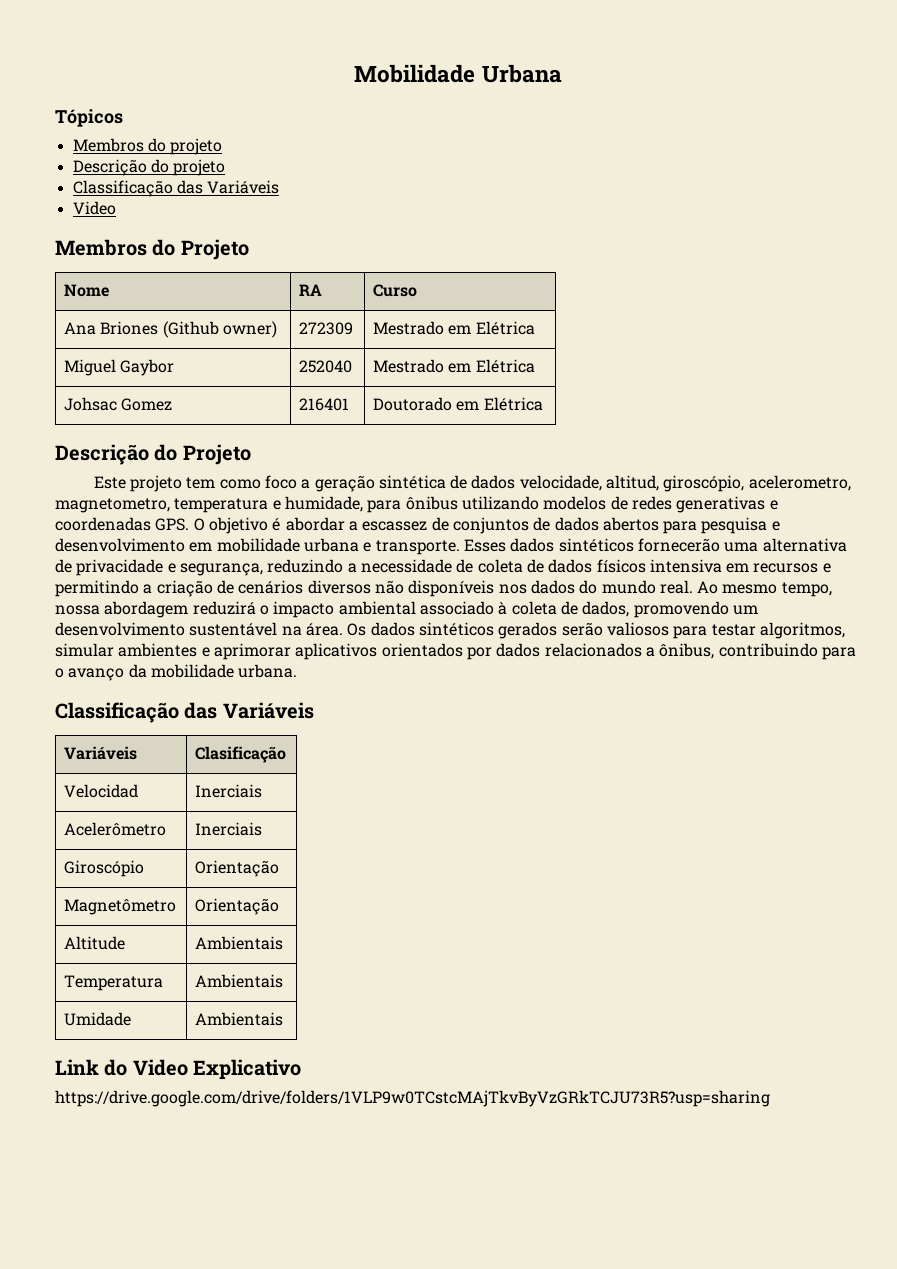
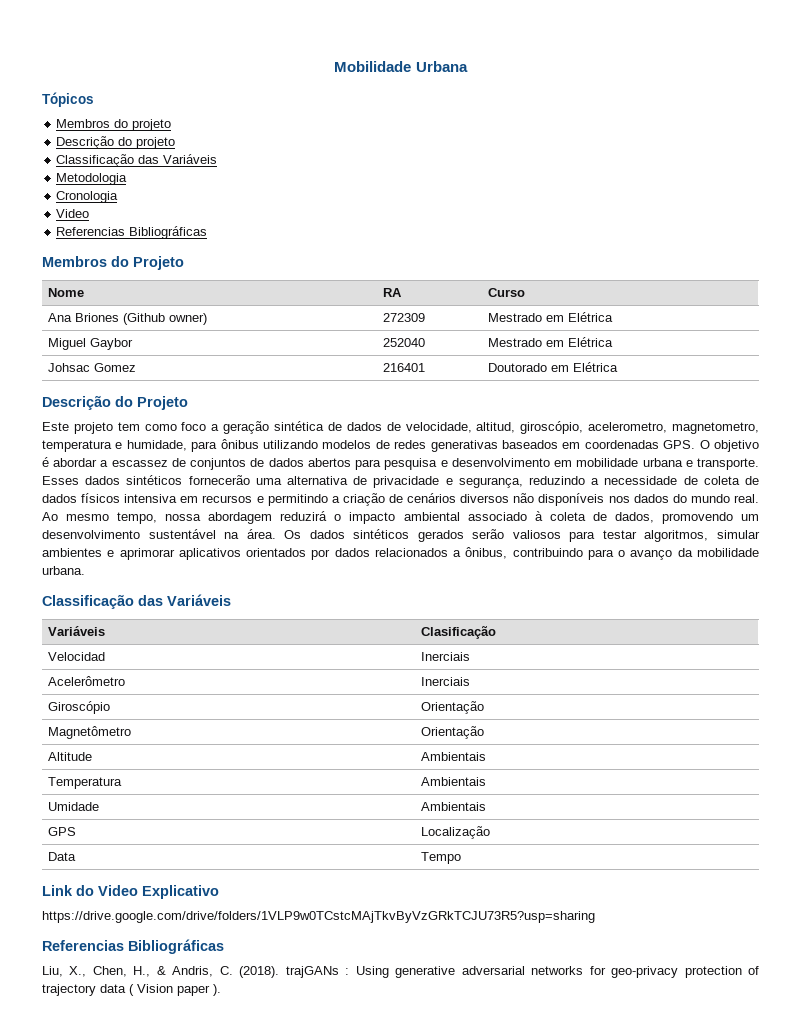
[72,201,116,215] // Video -> [56,173,128,185] [56,191,119,203] [56,209,90,218] [56,226,208,239] // Metodologia // Cronologia // Video // Referencias Bibliográficas
(516, 482) none -> [386,422,401,431] de
[769,500,778,510] e -> [501,440,581,449] baseados em
(284, 1019) none -> [47,827,76,836] [420,826,490,839] [47,852,76,861] [420,852,461,864] // GPS | Localização // Data | Tempo
(770, 1098) none -> [42,939,224,954] [42,966,760,978] [42,984,221,996] // Referencias Bibliográficas // Liu, X., Chen, H., & Andris, C. (2018). trajGANs : Using generative adversarial networks for geo-privacy protection of trajectory data ( Vision paper ).

